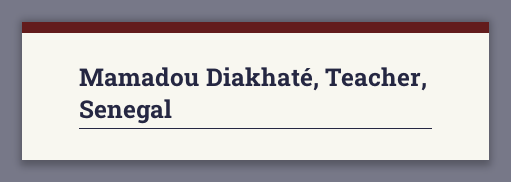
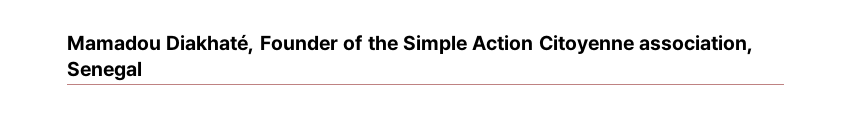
[325,67,428,91] Teacher, -> [259,35,754,55] Founder of the Simple Action Citoyenne association,

